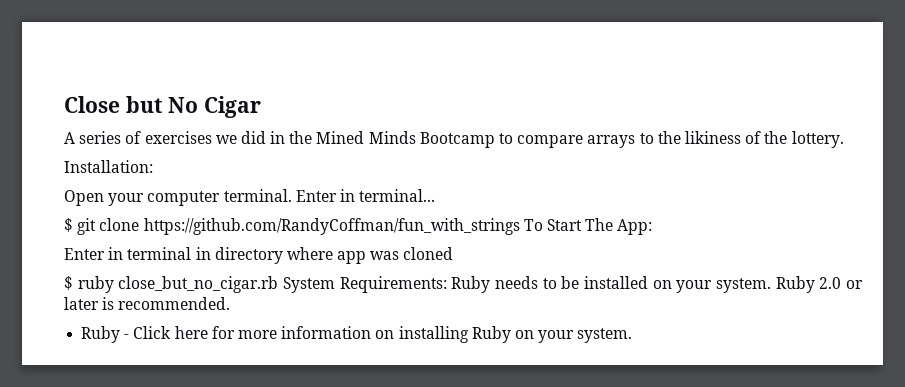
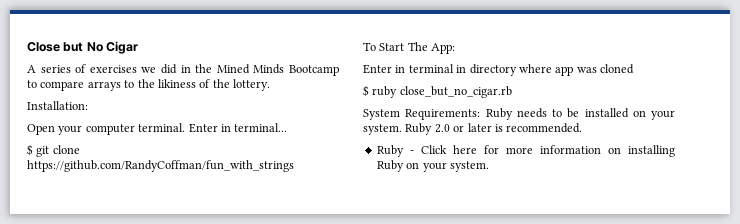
(520, 226) none -> (294, 166) //
(279, 284) none -> (512, 92) //

